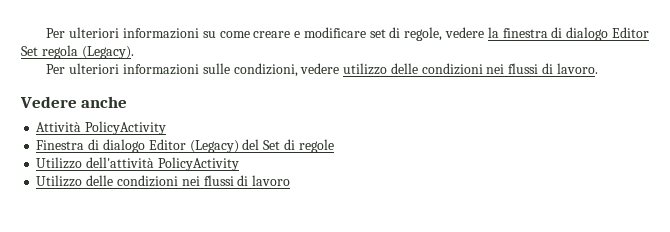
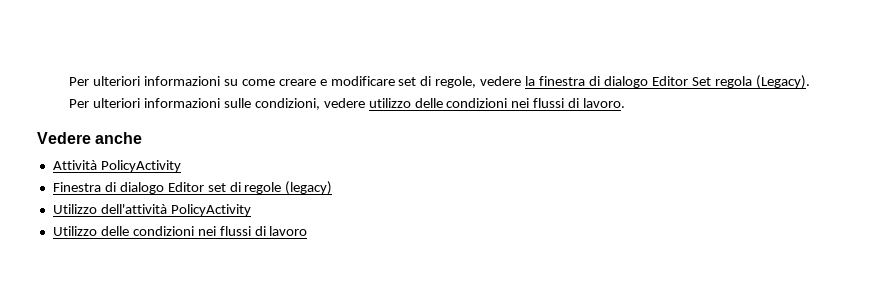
[189,139,281,153] (Legacy) del Set -> [207,183,226,192] set
(334, 146) none -> [285,181,333,195] (legacy)

